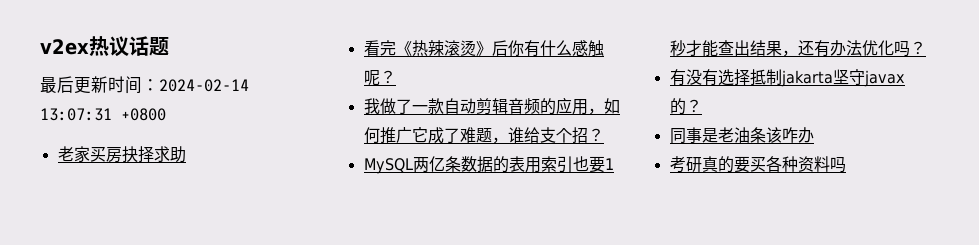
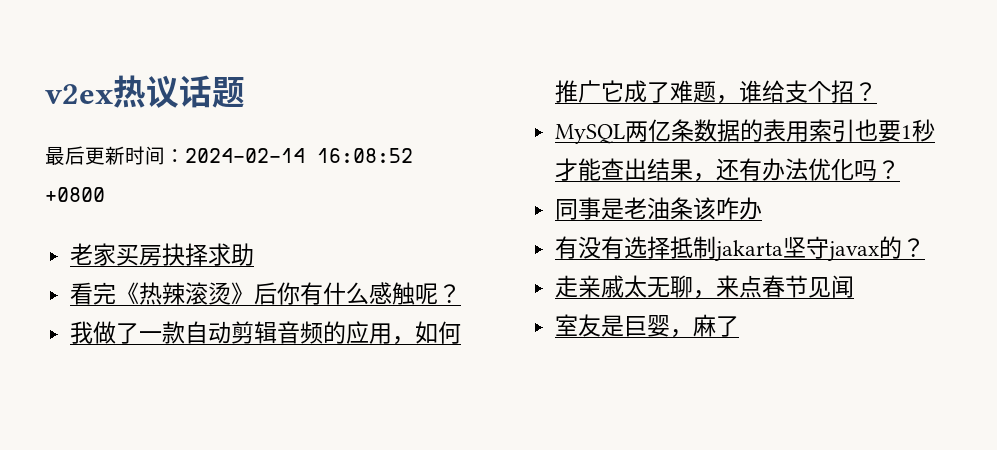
[40,108,112,121] 13:07:31 -> [317,148,413,163] 16:08:52
(926, 48) none -> [555,197,763,220] // 同事是老油条该咋办
[669,127,814,144] [669,156,846,173] 同事是老油条该咋办 // 考研真的要买各种资料吗 -> [555,275,855,299] [555,314,740,338] 走亲戚太无聊，来点春节见闻 // 室友是巨婴，麻了

